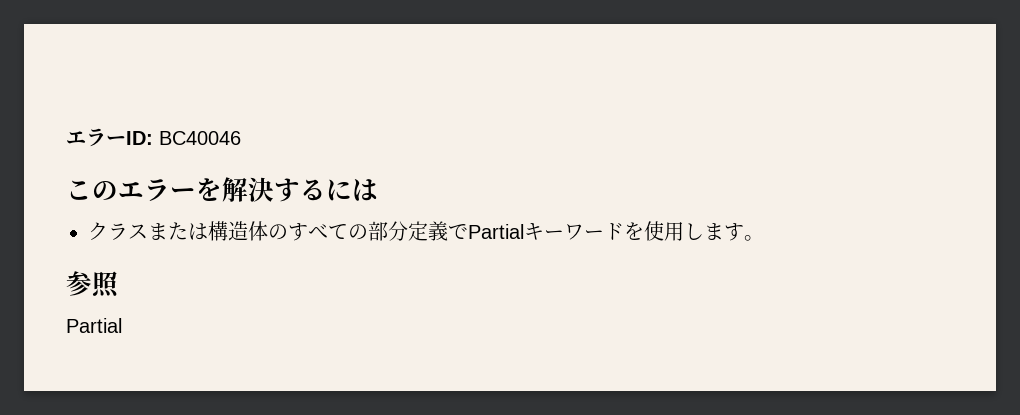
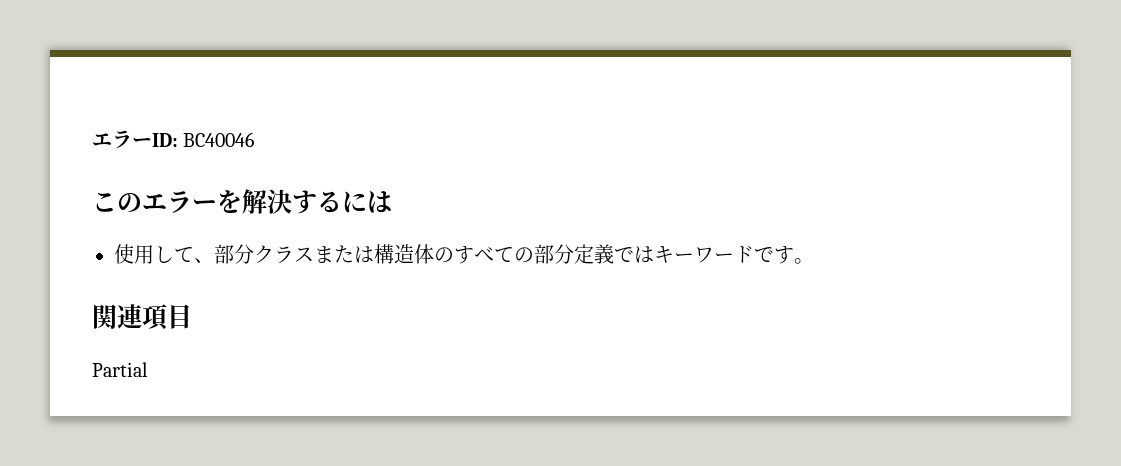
(378, 190) none -> [114,244,254,264] 使用して、部分
[468,224,524,239] Partial -> [634,246,654,263] は
[624,221,724,241] を使用しま -> [754,247,774,262] で
[66,271,119,298] 参照 -> [92,304,192,330] 関連項目

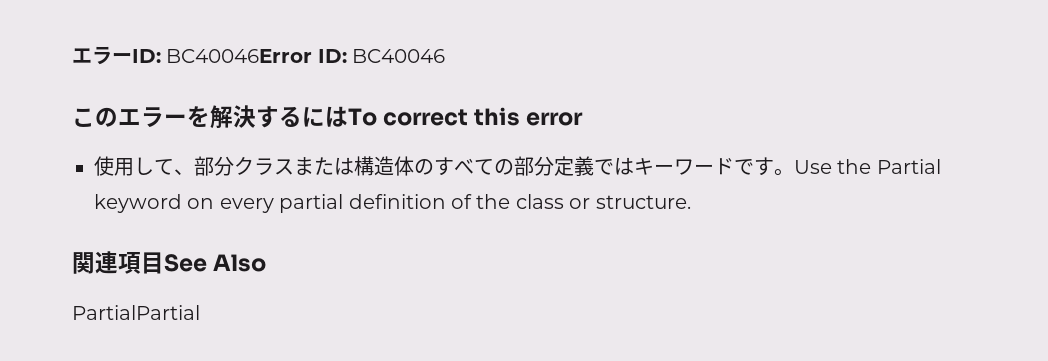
(178, 140) none -> [166,49,347,63] BC40046Error ID:
(392, 202) none -> [348,107,584,126] To correct this error
(814, 261) none -> [794,159,941,174] [94,194,691,213] Use the Partial keyword on every partial definition of the class or structure.
[92,362,148,377] // Partial -> [164,254,267,272] [72,305,200,320] See Also // PartialPartial

